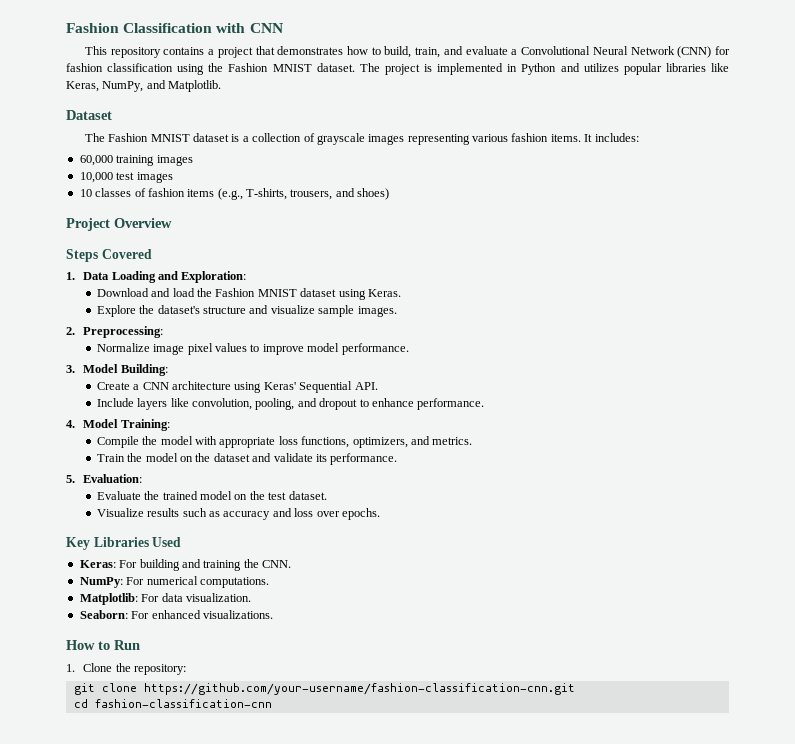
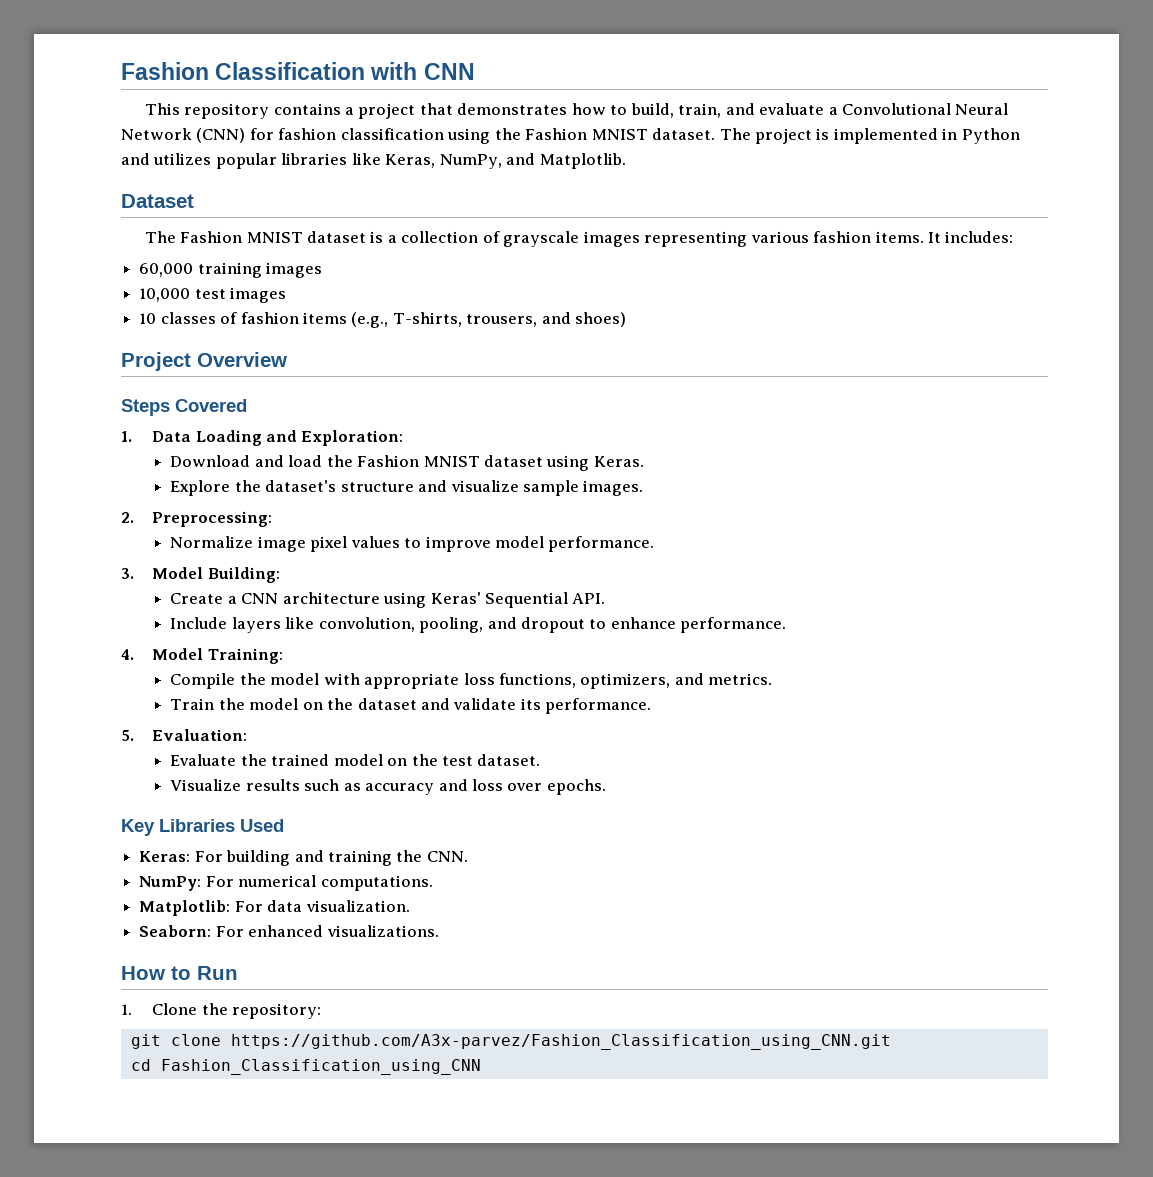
[143,683,575,695] https://github.com/your-username/fashion-classification-cnn.git -> [230,1034,891,1050] https://github.com/A3x-parvez/Fashion_Classification_using_CNN.git
[94,699,272,708] fashion-classification-cnn -> [160,1059,481,1075] Fashion_Classification_using_CNN

